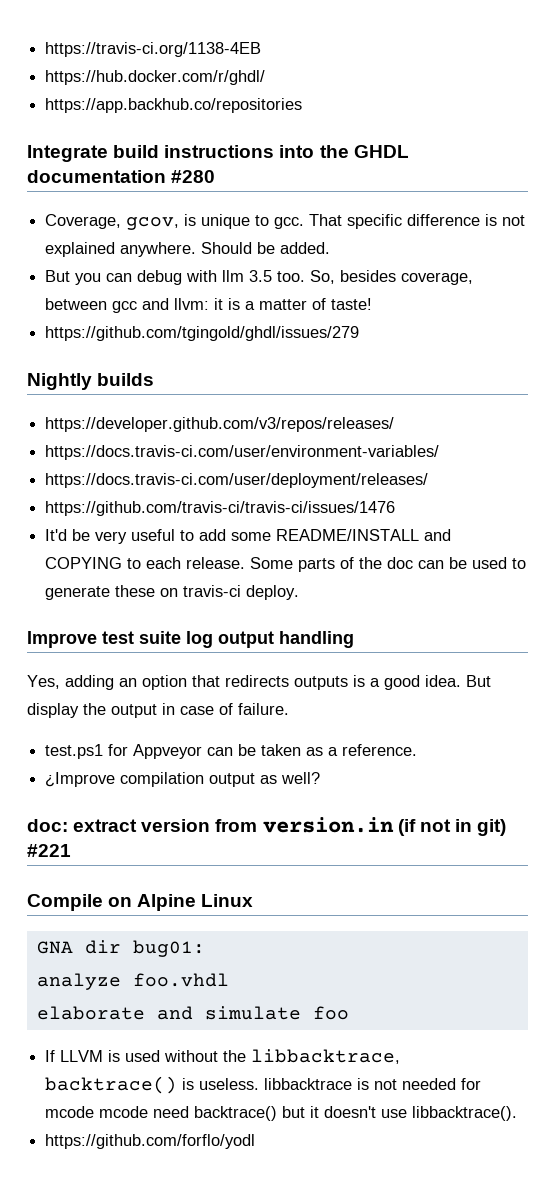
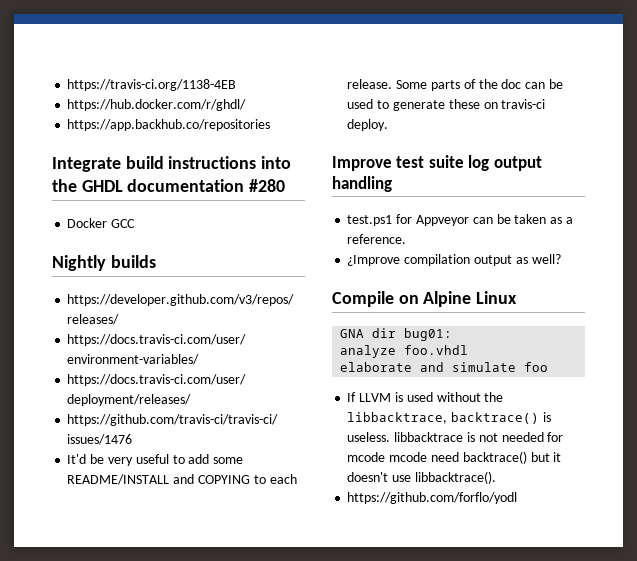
[45,214,526,230] [45,242,331,257] [45,270,474,285] [45,298,373,313] [45,326,360,341] Coverage, gcov, is unique to gcc. That specific difference is not explained anywhere. Should be added. // But you can debug with llm 3.5 too. So, besides coverage, between gcc and llvm: it is a matter of taste! // https://github.com/tgingold/ghdl/issues/279 -> [67,218,136,228] Docker GCC
[27,675,491,690] [27,703,289,718] // Yes, adding an option that redirects outputs is a good idea. But display the output in case of failure. -> (392, 184) none
[27,817,507,836] [27,844,71,857] // doc: extract version from version.in (if not in git) #221 -> (561, 259) none

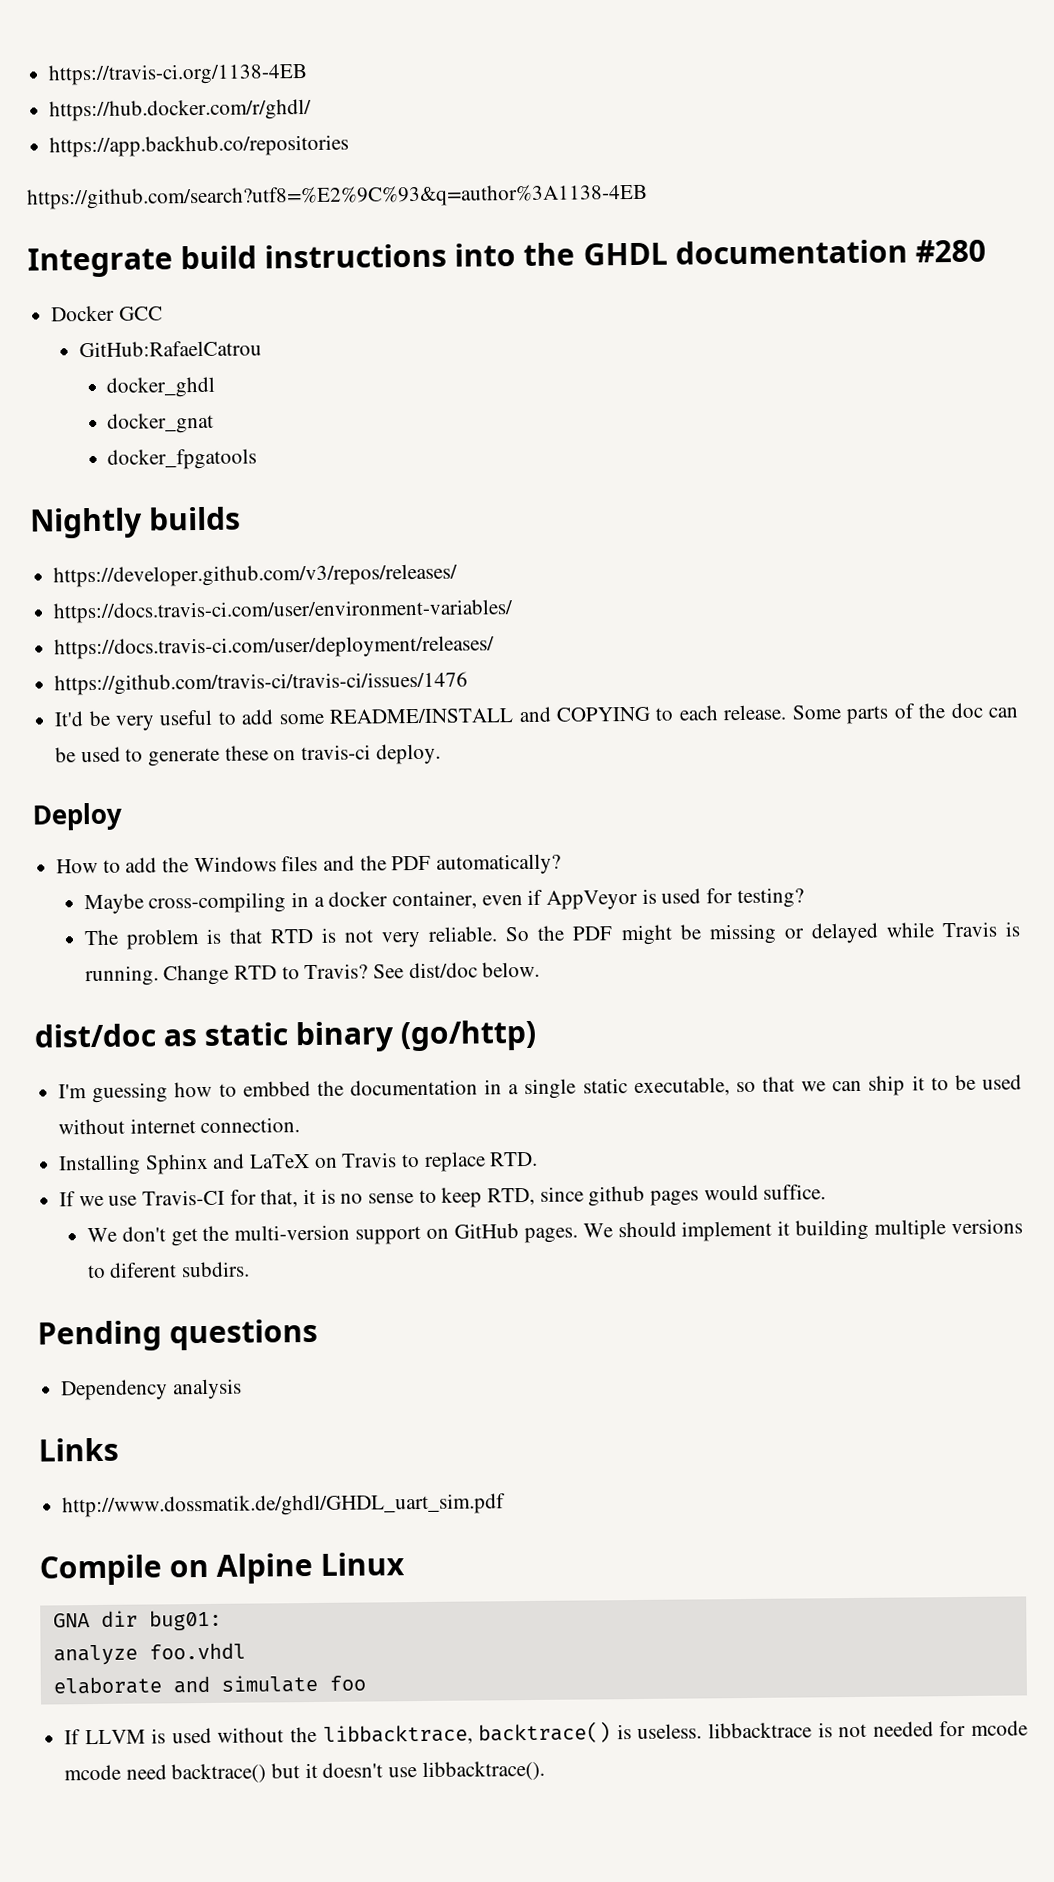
(271, 125) none -> [27,183,648,210] // https://github.com/search?utf8=%E2%9C%93&q=author%3A1138-4EB
(136, 223) none -> [78,340,262,358] [106,376,216,398] [107,412,215,434] [107,448,258,470] // GitHub:RafaelCatrou // docker_ghdl // docker_gnat // docker_fpgatools
[332,155,542,171] [332,176,392,192] [347,214,573,226] [347,234,407,244] [347,254,561,266] Improve test suite log output handling // test.ps1 for Appveyor can be taken as a reference. // ¿Improve compilation output as well? -> [32,802,122,831] [56,853,562,875] [83,887,804,915] [83,921,1021,950] [84,961,541,987] [34,1019,538,1053] [58,1074,1022,1104] [58,1117,301,1135] [58,1151,539,1176] [59,1184,827,1208] [86,1218,1024,1247] [86,1261,251,1279] [37,1318,319,1352] [61,1378,242,1401] [38,1437,119,1462] [62,1493,507,1518] Deploy // How to add the Windows files and the PDF automatically? // Maybe cross-compiling in a docker container, even if AppVeyor is used for testing? // The problem is that RTD is not very reliable. So the PDF might be missing or delayed while Travis is running. Change RTD to Travis? See dist/doc below. // dist/doc as static binary (go/http) // I'm guessing how to embbed the documentation in a single static executable, so that we can ship it to be used without internet connection. // Installing Sphinx and LaTeX on Travis to replace RTD. // If we use Travis-CI for that, it is no sense to keep RTD, since github pages would suffice. // We don't get the multi-version support on GitHub pages. We should implement it building multiple versions to diferent subdirs. // Pending questions // Dependency analysis // Links // http://www.dossmatik.de/ghdl/GHDL_uart_sim.pdf
[347,492,518,504] // https://github.com/forflo/yodl -> (545, 1771) none

